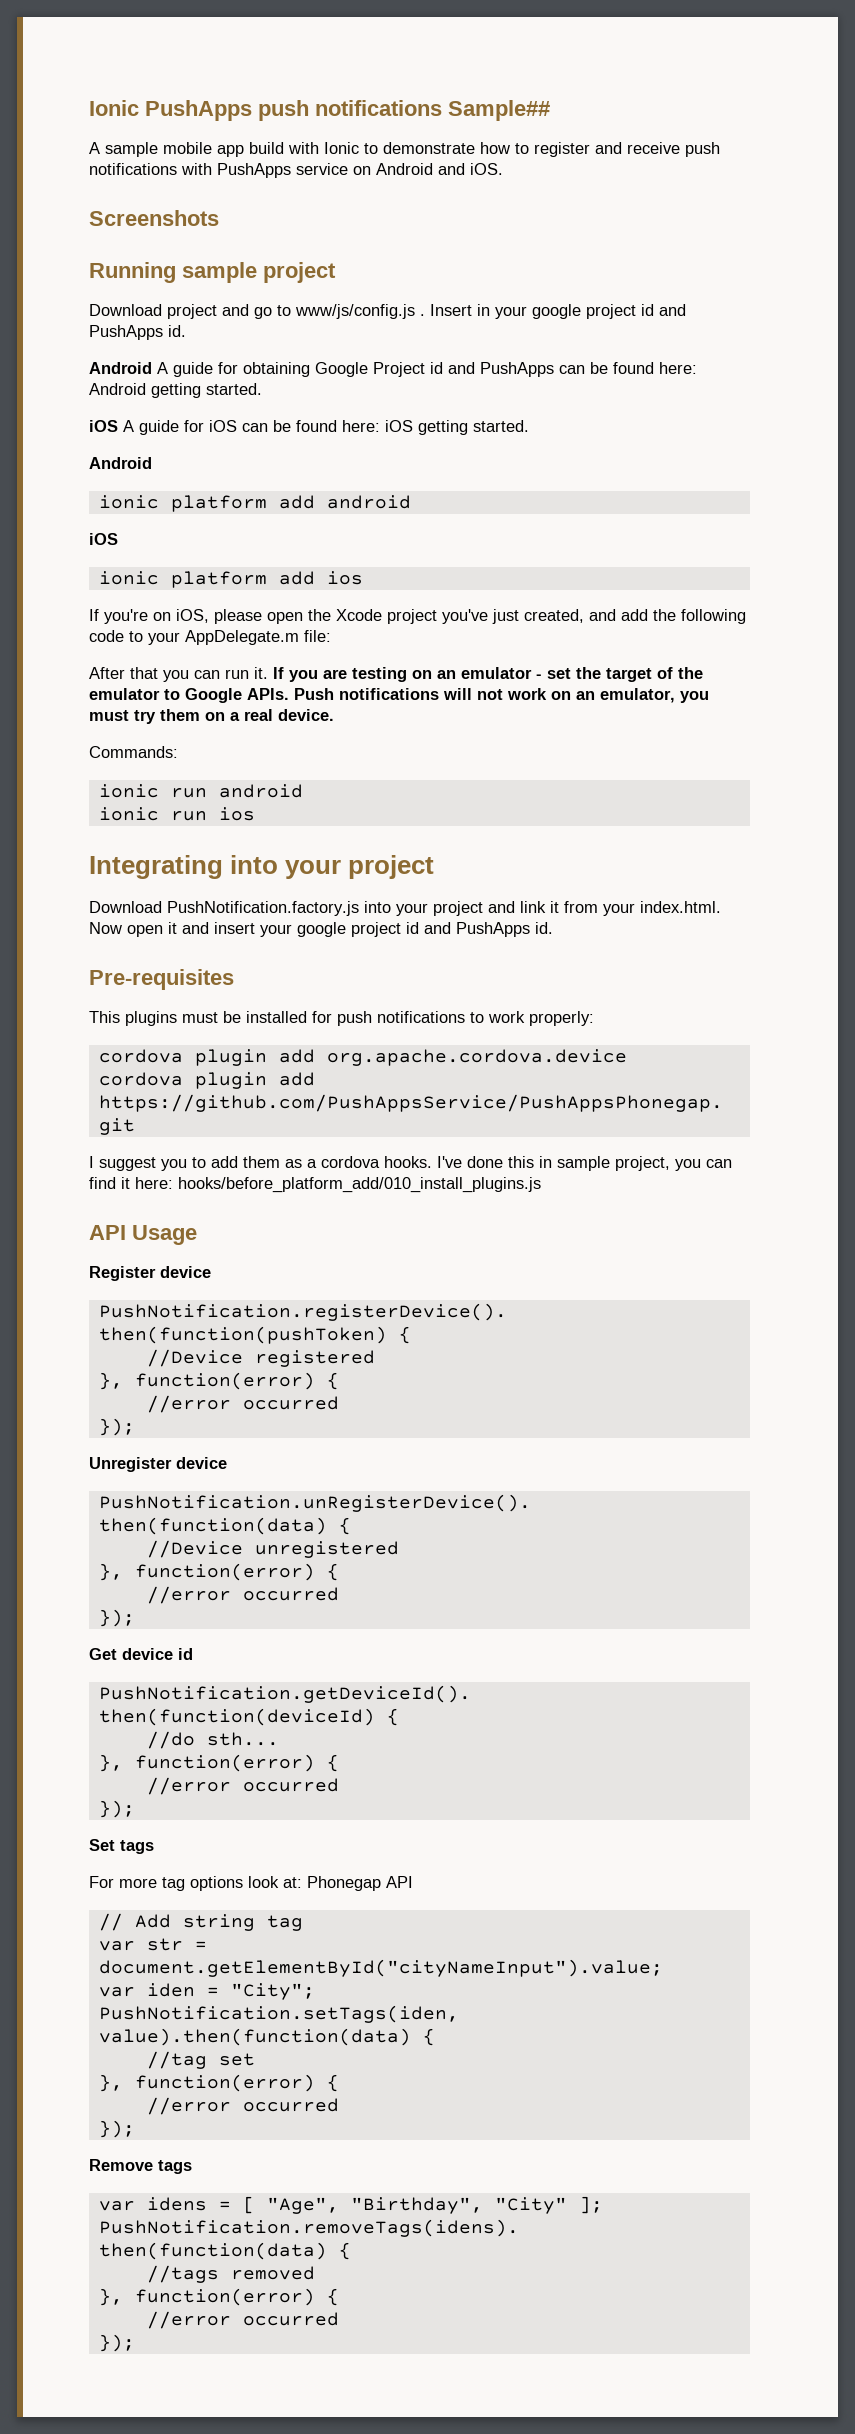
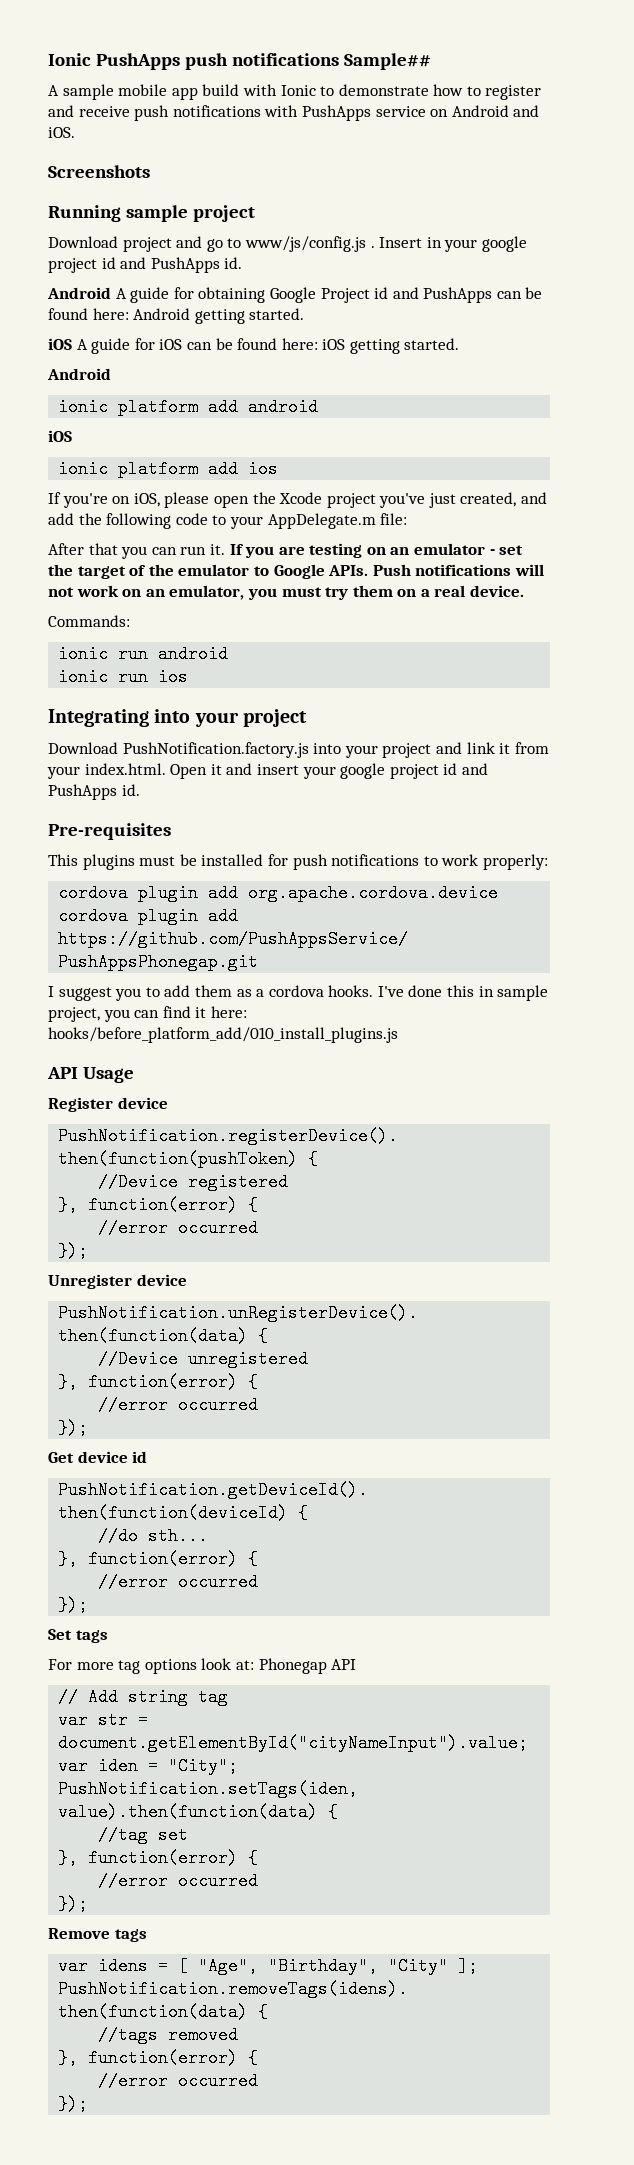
[89,922,163,937] Now open -> [170,764,208,779] Open

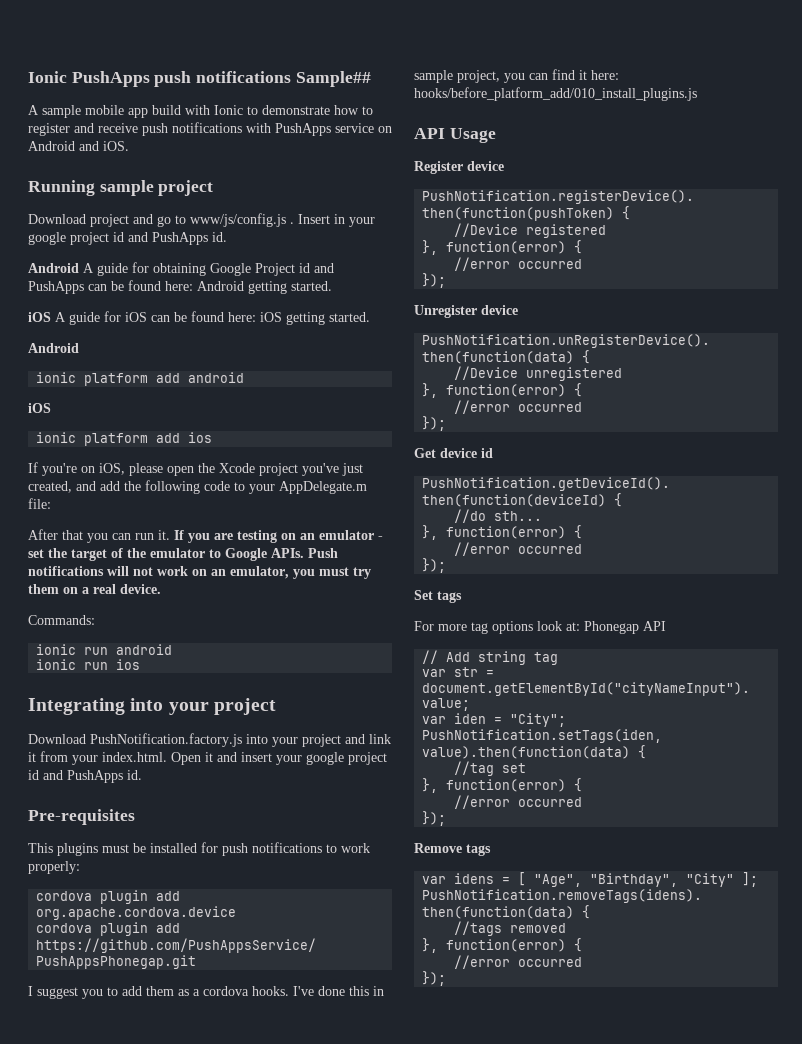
[48,165,150,178] // Screenshots -> (129, 146) none

